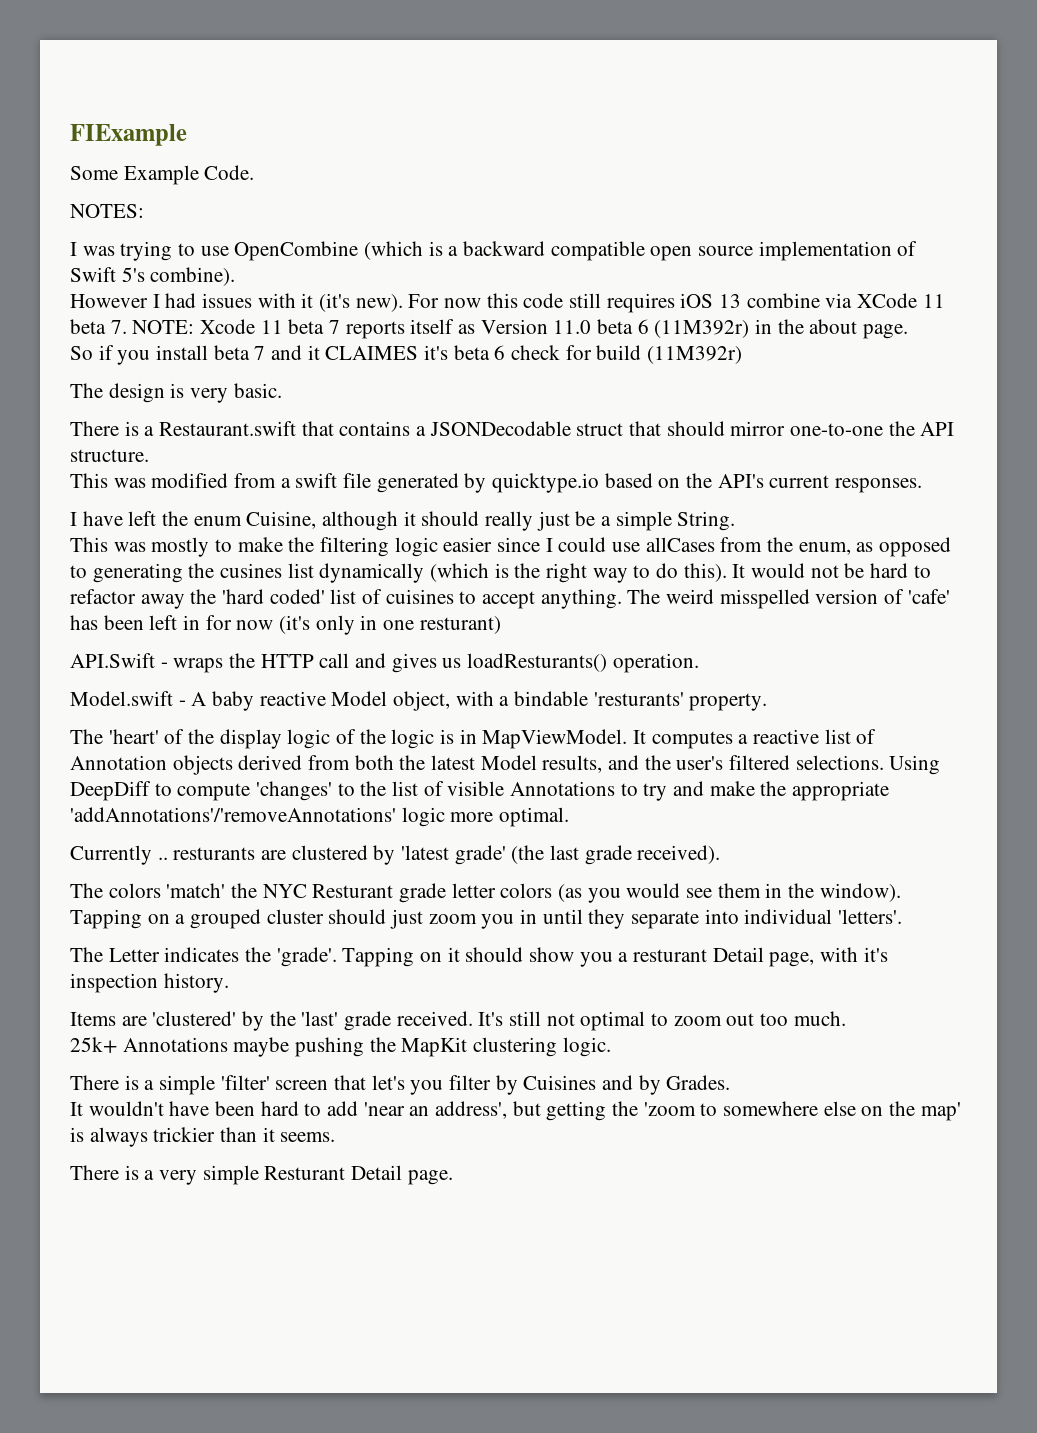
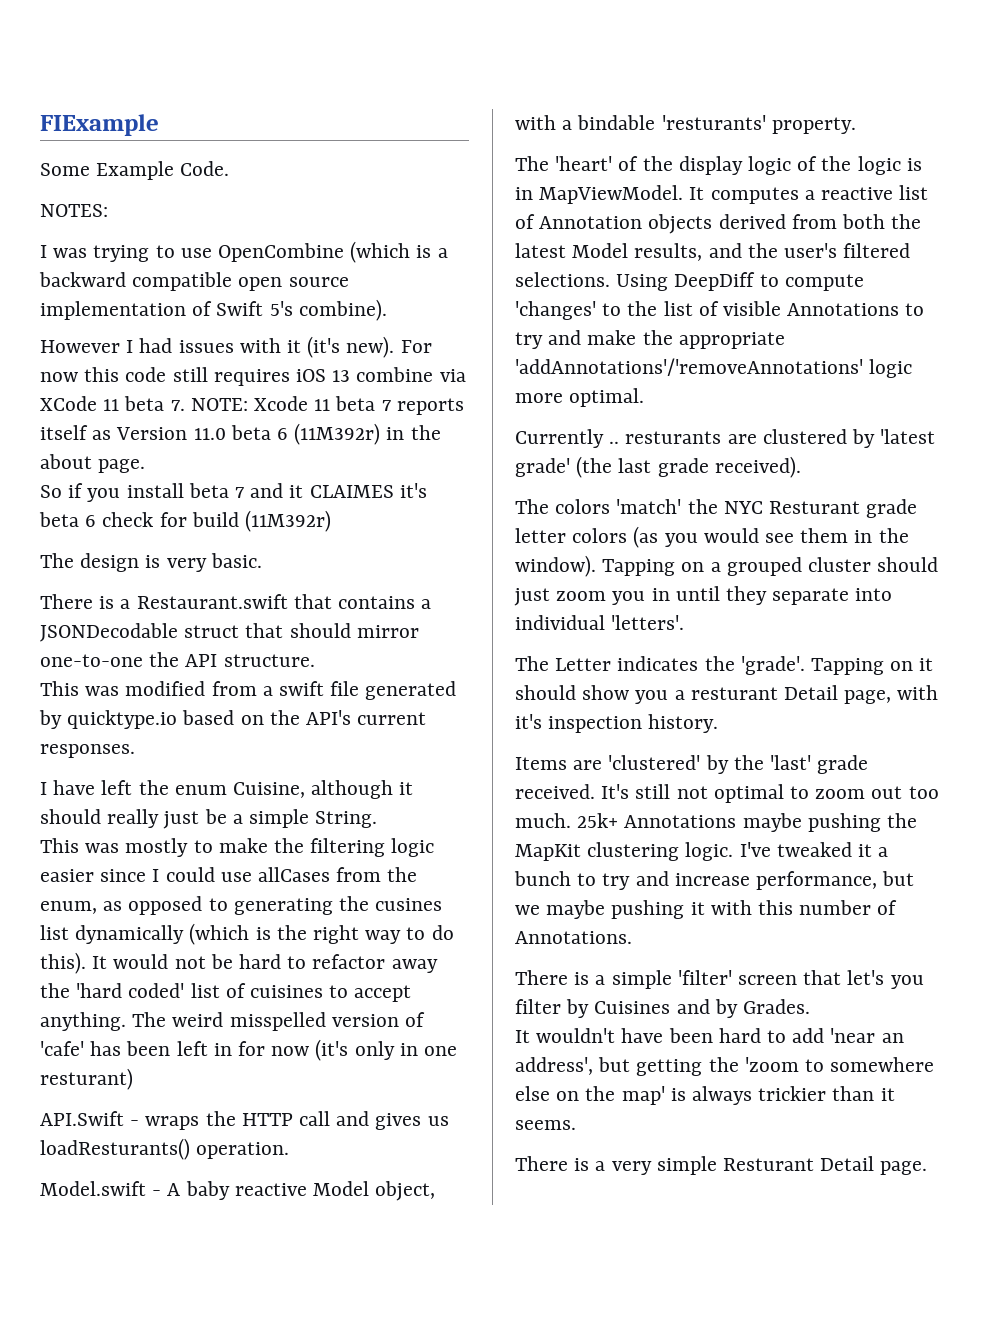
(846, 1018) // -> (571, 820) none
(611, 1047) none -> [739,842,889,857] [514,871,915,890] [515,900,898,919] [515,931,632,944] I've tweaked it a bunch to try and increase performance, but we maybe pushing it with this number of Annotations.

